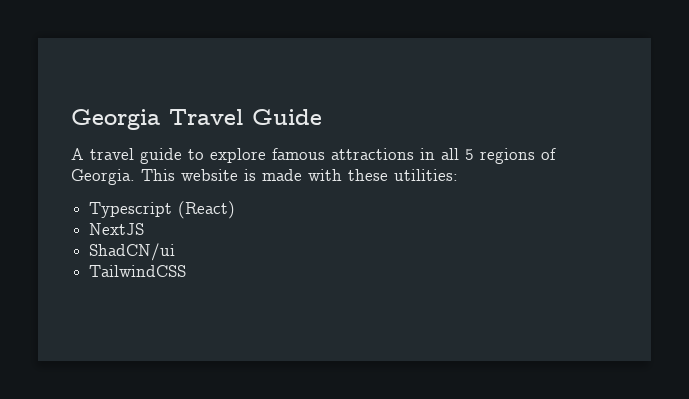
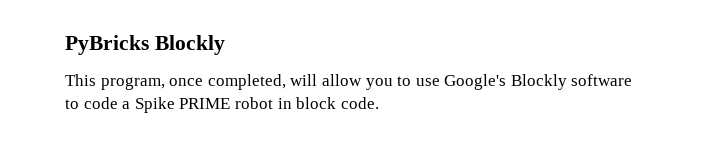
[71,109,322,130] [71,148,556,164] [71,169,458,185] [89,201,236,219] [89,223,145,235] [89,243,176,261] [89,265,187,277] Georgia Travel Guide // A travel guide to explore famous attractions in all 5 regions of Georgia. This website is made with these utilities: // Typescript (React) // NextJS // ShadCN/ui // TailwindCSS -> [65,35,225,55] [65,74,633,90] [65,97,379,113] PyBricks Blockly // This program, once completed, will allow you to use Google's Blockly software to code a Spike PRIME robot in block code.

